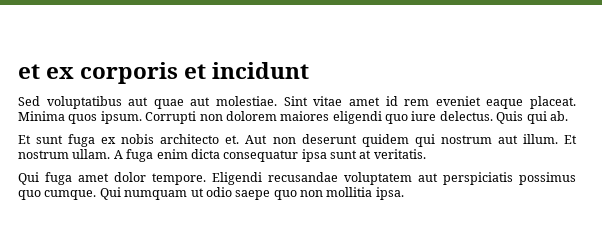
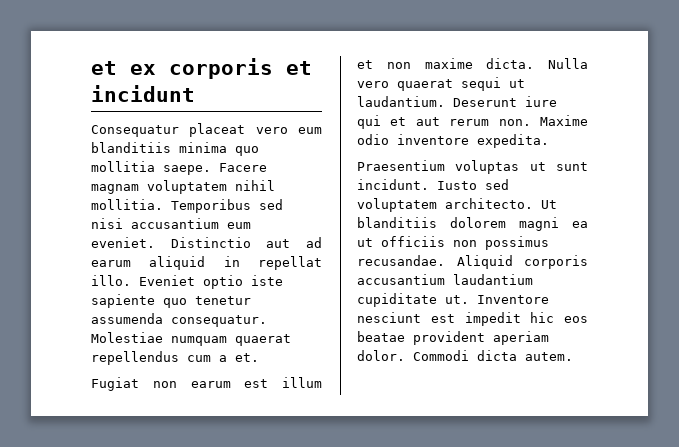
[18,96,577,109] [18,111,568,124] [18,134,577,147] [18,149,426,162] [18,172,576,185] [18,187,404,200] Sed voluptatibus aut quae aut molestiae. Sint vitae amet id rem eveniet eaque placeat. Minima quos ipsum. Corrupti non dolorem maiores eligendi quo iure delectus. Quis qui ab. // Et sunt fuga ex nobis architecto et. Aut non deserunt quidem qui nostrum aut illum. Et nostrum ullam. A fuga enim dicta consequatur ipsa sunt at veritatis. // Qui fuga amet dolor tempore. Eligendi recusandae voluptatem aut perspiciatis possimus quo cumque. Qui numquam ut odio saepe quo non mollitia ipsa. -> [91,123,322,137] [91,142,259,156] [91,161,267,175] [91,180,275,194] [91,199,283,213] [91,218,251,229] [91,237,322,248] [91,256,322,270] [91,275,283,289] [91,294,251,308] [91,313,267,327] [91,332,291,346] [91,351,259,365] [91,377,322,391] [357,58,588,69] [357,77,525,91] [357,96,557,107] [357,115,588,129] [357,134,549,148] [357,160,588,174] [357,179,509,190] [357,198,557,212] [357,217,588,231] [357,236,549,250] [357,255,588,269] [357,274,533,285] [357,293,549,307] [357,312,588,326] [357,331,549,345] [357,350,573,361] Consequatur placeat vero eum blanditiis minima quo mollitia saepe. Facere magnam voluptatem nihil mollitia. Temporibus sed nisi accusantium eum eveniet. Distinctio aut ad earum aliquid in repellat illo. Eveniet optio iste sapiente quo tenetur assumenda consequatur. Molestiae numquam quaerat repellendus cum a et. // Fugiat non earum est illum et non maxime dicta. Nulla vero quaerat sequi ut laudantium. Deserunt iure qui et aut rerum non. Maxime odio inventore expedita. // Praesentium voluptas ut sunt incidunt. Iusto sed voluptatem architecto. Ut blanditiis dolorem magni ea ut officiis non possimus recusandae. Aliquid corporis accusantium laudantium cupiditate ut. Inventore nesciunt est impedit hic eos beatae provident aperiam dolor. Commodi dicta autem.

